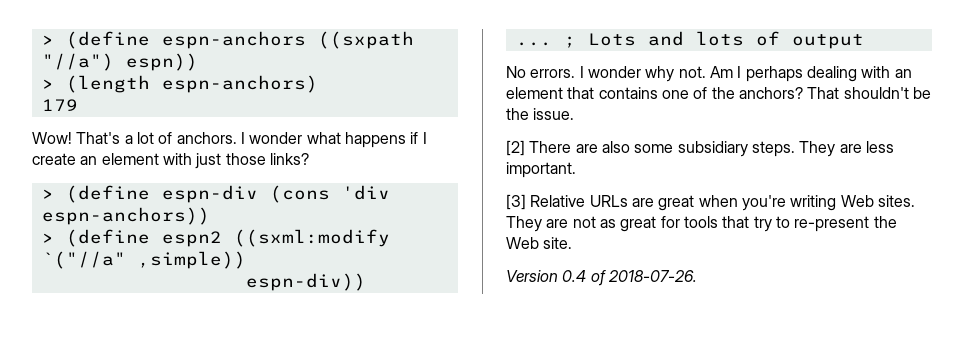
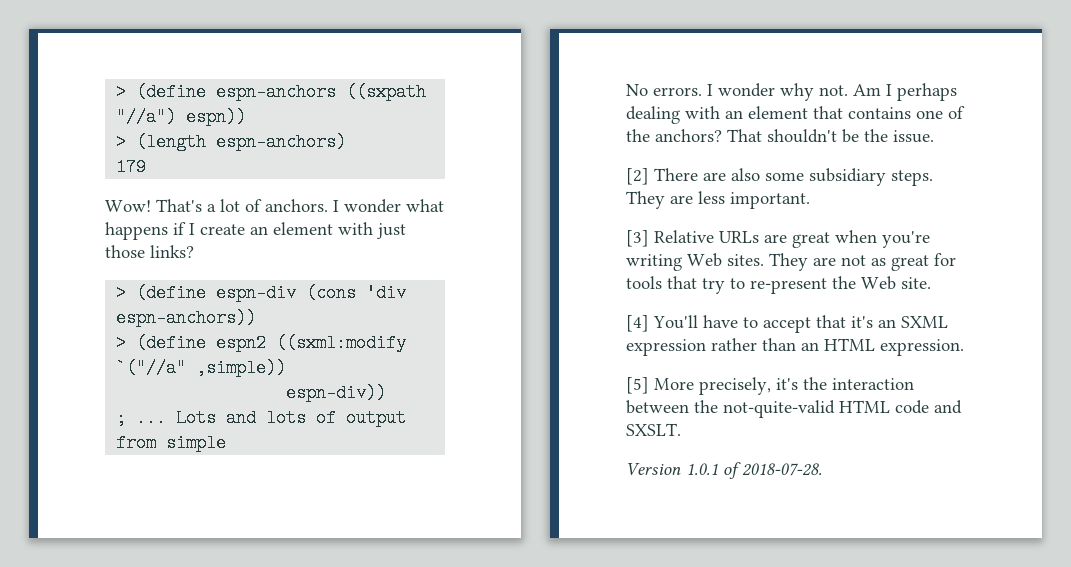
[515,36,576,48] ... ; -> [116,409,167,427] ; ...
(864, 41) none -> [116,434,227,452] from simple
[506,270,697,286] Version 0.4 of 2018-07-26. -> [626,315,948,333] [626,338,964,356] [626,377,914,395] [626,400,962,418] [626,423,681,436] [626,462,822,479] [4] You'll have to accept that it's an SXML expression rather than an HTML expression. // [5] More precisely, it's the interaction between the not-quite-valid HTML code and SXSLT. // Version 1.0.1 of 2018-07-28.

